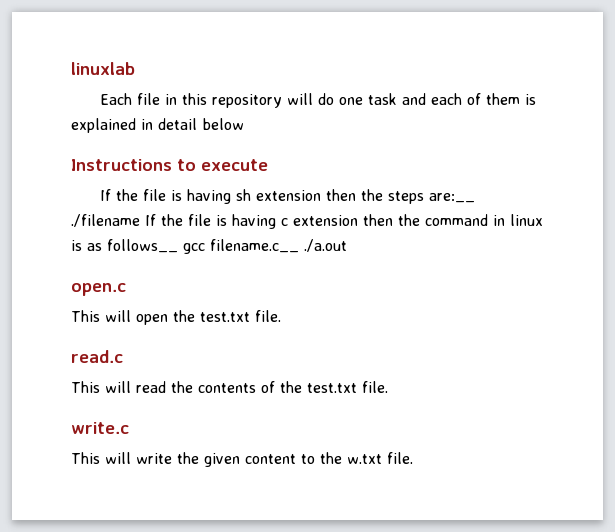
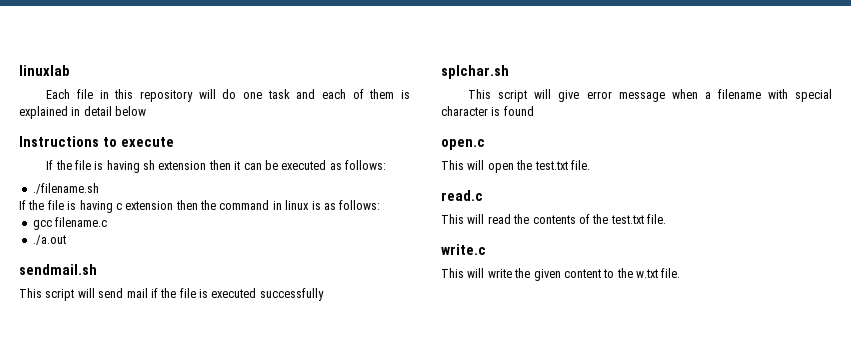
[361,189,476,204] [71,214,140,227] the steps are:__ ./filename -> [234,160,387,170] [32,183,99,194] it can be executed as follows: // ./filename.sh //
[107,239,347,254] follows__ gcc filename.c__ ./a.out -> [339,200,381,210] [32,217,108,230] [32,235,66,245] [19,264,97,275] [19,288,324,301] [441,65,509,79] [468,89,832,102] [441,106,534,116] follows: // gcc filename.c // ./a.out // sendmail.sh // This script will send mail if the file is executed successfully // splchar.sh // This script will give error message when a filename with special character is found

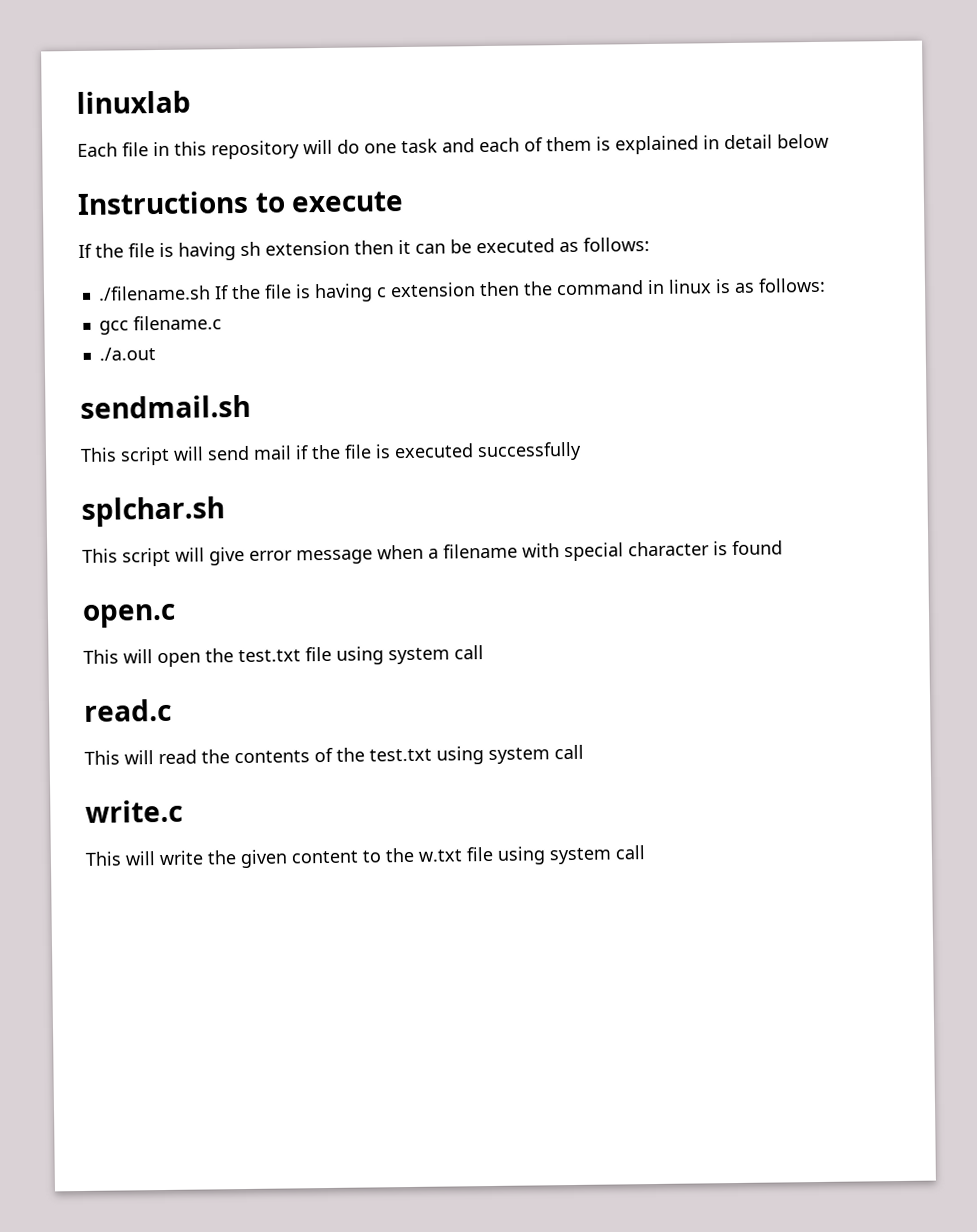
(99, 188) // -> (211, 293) none
[570,160,590,170] file. -> [305,645,484,665] file using system call
[647,214,666,224] file. -> [436,744,584,765] using system call
[661,268,681,278] file. -> [466,845,645,865] file using system call

